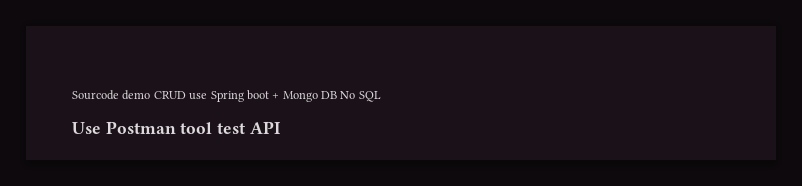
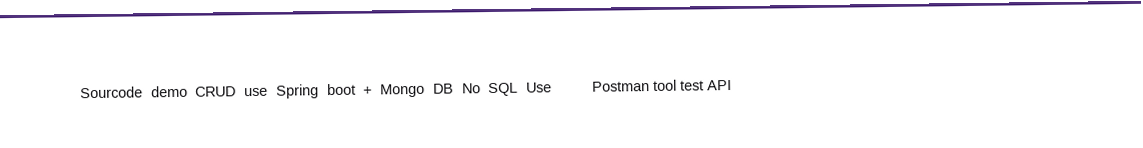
(381, 96) // -> (519, 89) none

